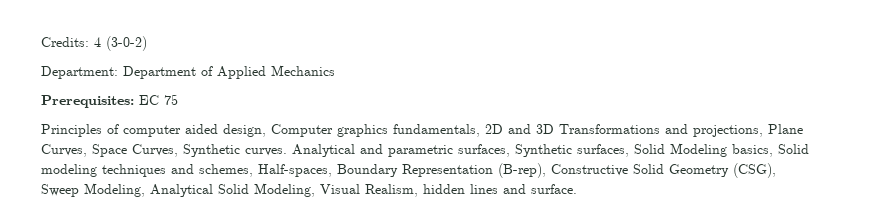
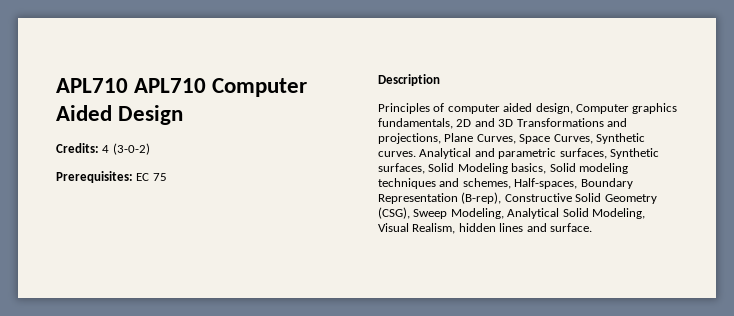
[41,36,147,51] [41,65,335,79] Credits: 4 (3-0-2) // Department: Department of Applied Mechanics -> [56,78,308,97] [56,105,184,125] [56,143,150,155] APL710 APL710 Computer Aided Design // Credits: 4 (3-0-2)
(178, 99) none -> [378,74,440,86] // Description

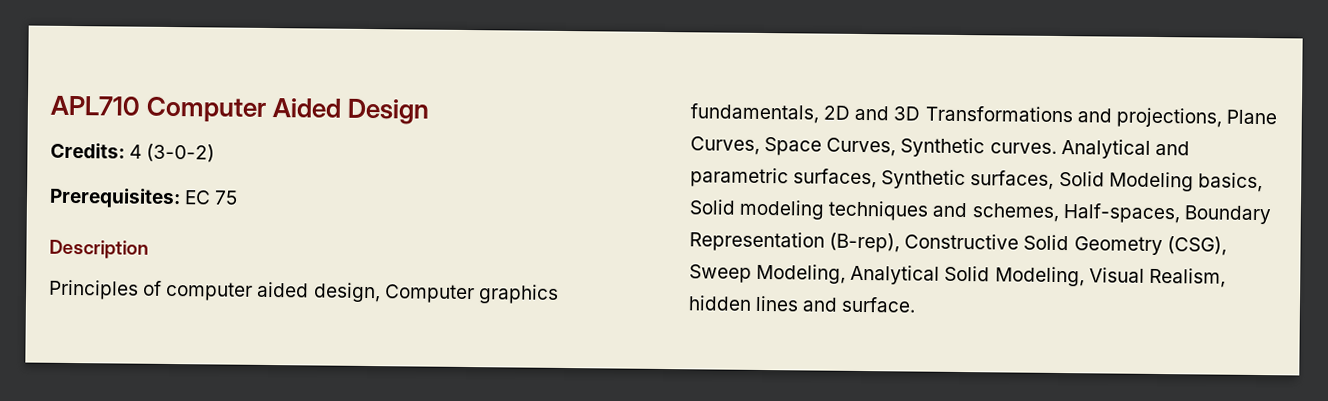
[56,78,207,93] APL710 APL710 -> [50,95,141,116] APL710

